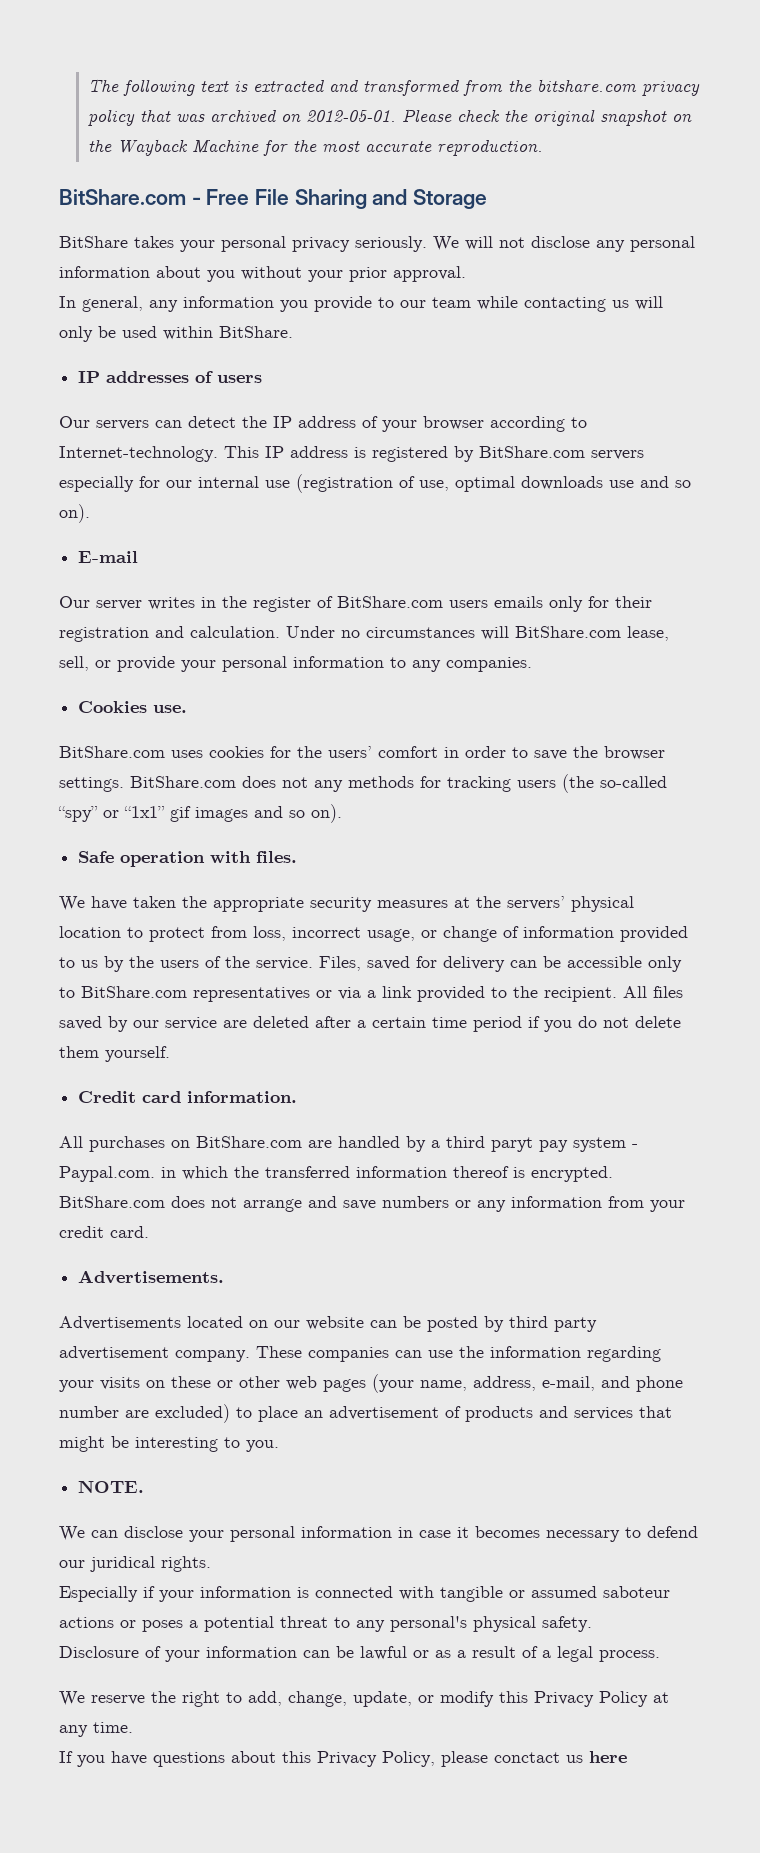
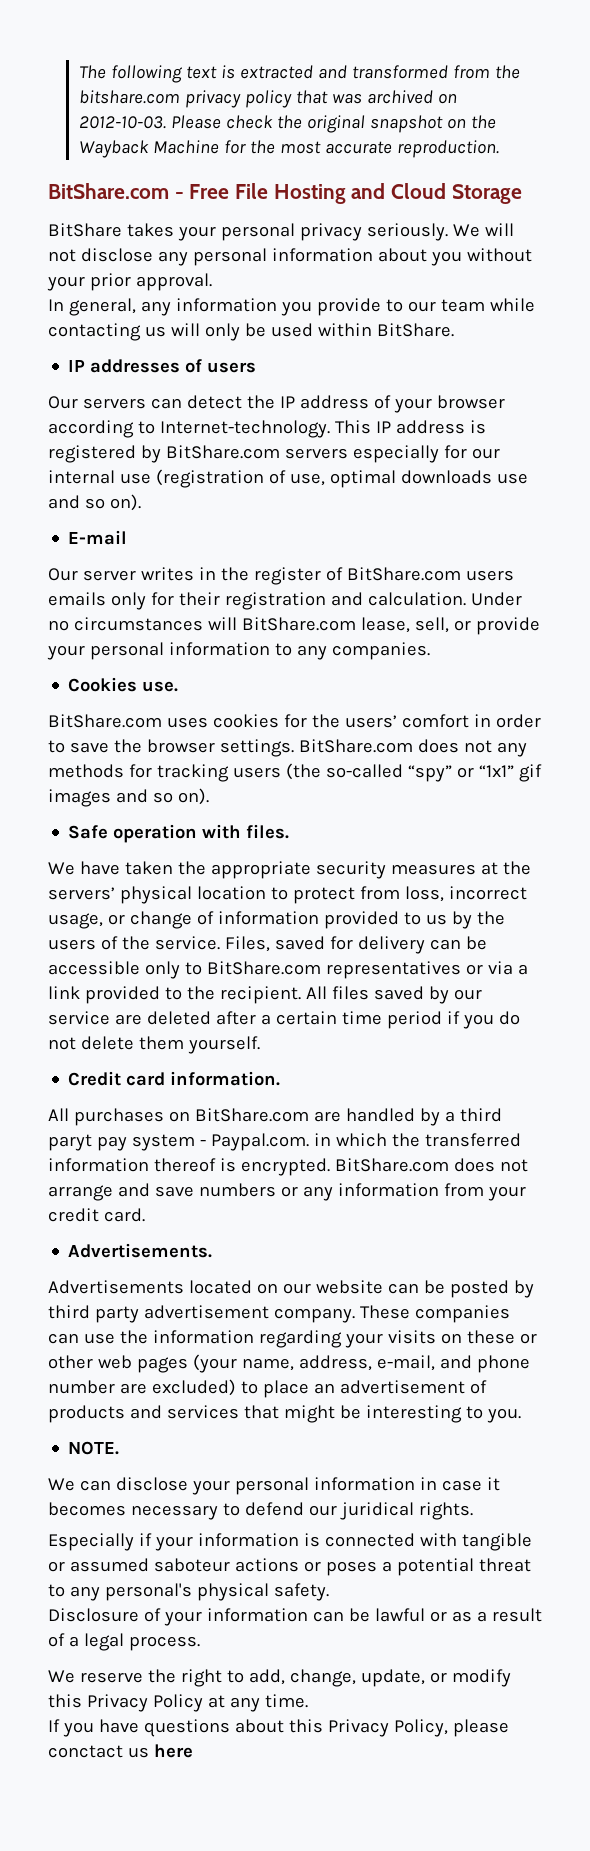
[306,110,397,122] 2012-05-01. -> [79,116,167,129] 2012-10-03.
[294,189,408,209] Sharing and -> [273,183,447,204] Hosting and Cloud

